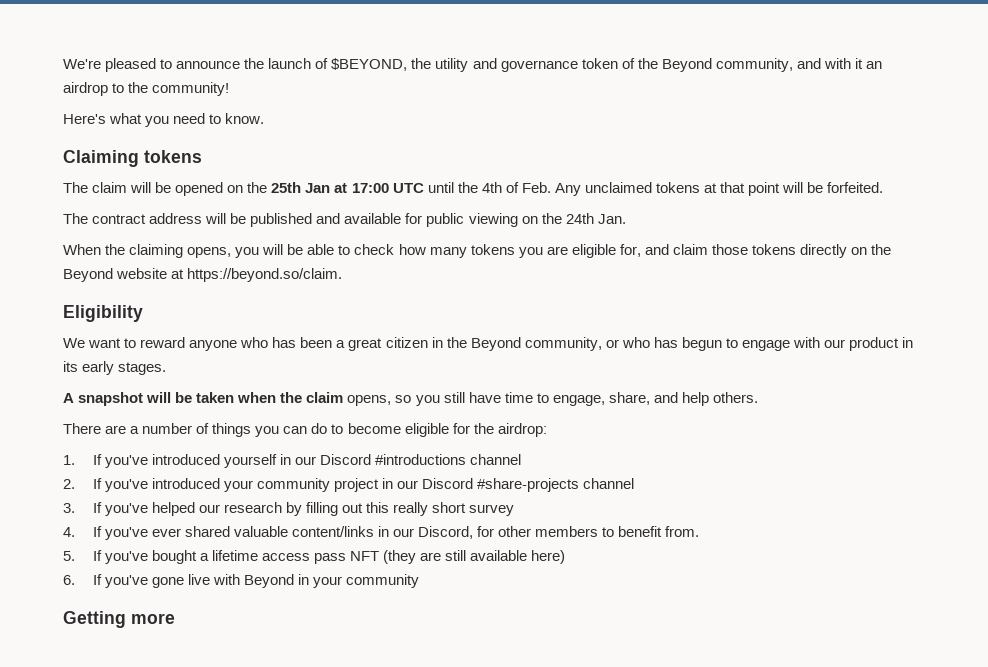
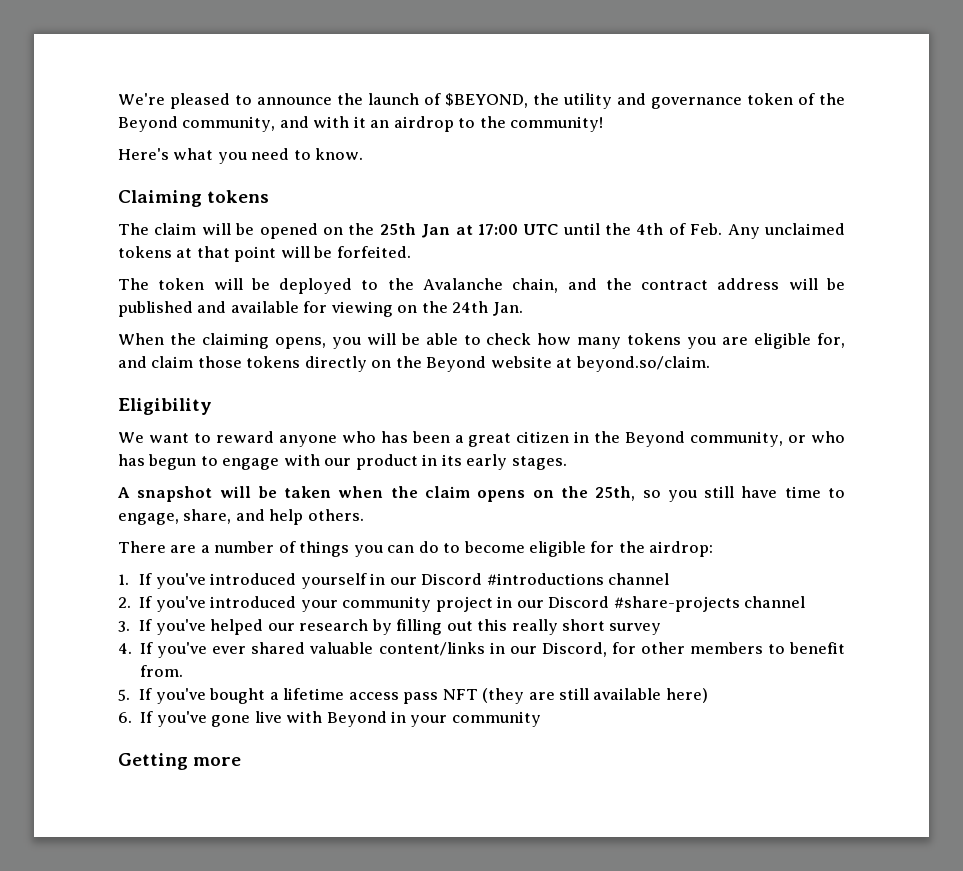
(88, 218) none -> [158,278,632,294] token will be deployed to the Avalanche chain, and the
[426,213,465,227] public -> (328, 307) none
[187,268,343,282] https://beyond.so/claim. -> [575,356,710,372] beyond.so/claim.
[347,395,392,406] opens, -> [477,486,636,502] opens on the 25th,

